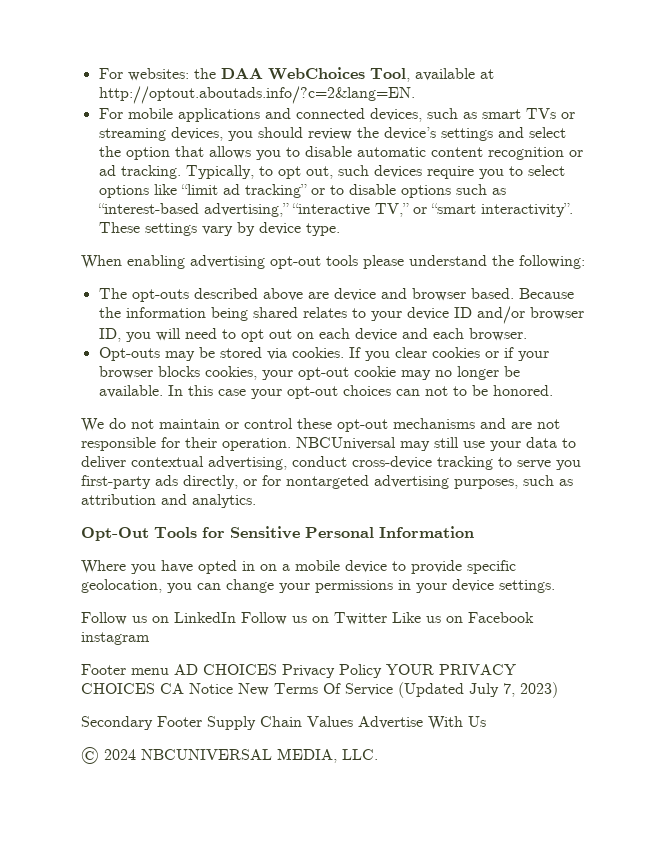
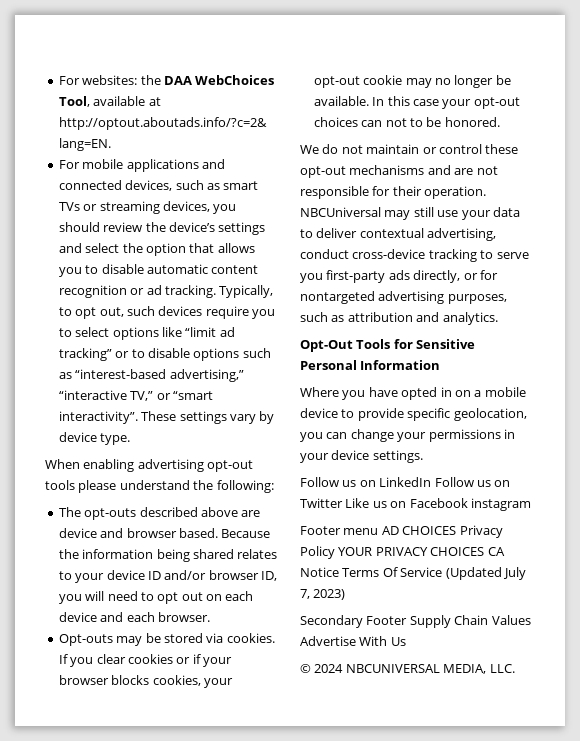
[238,683,269,696] New -> (339, 572) none

